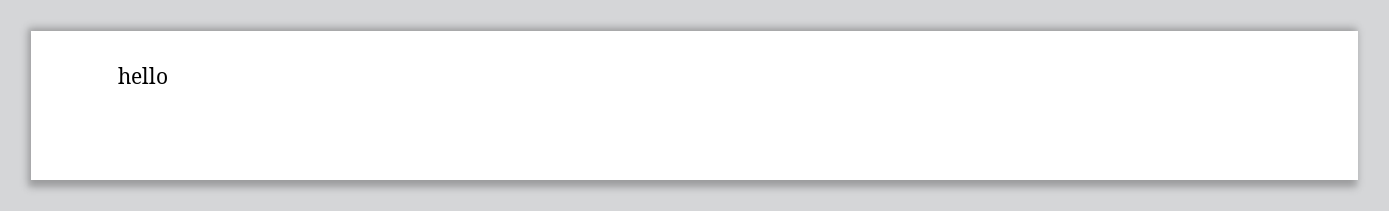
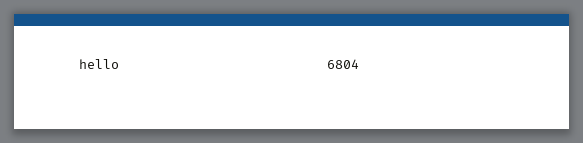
(168, 75) none -> [327,59,359,69] // 6804

